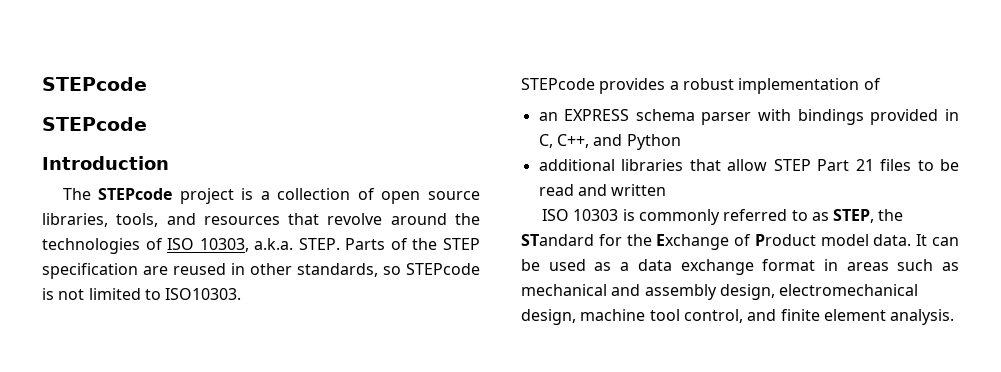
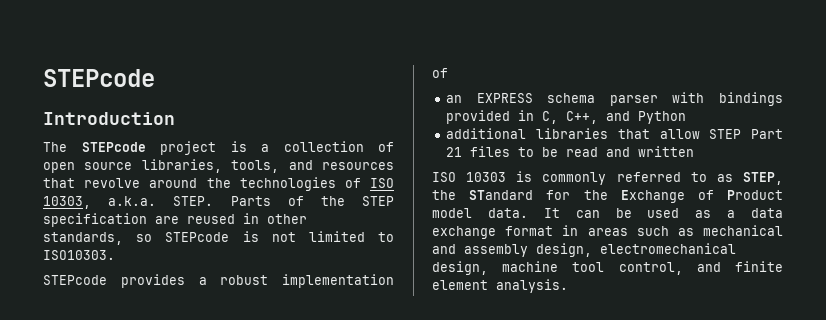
[42,77,147,91] [42,117,147,131] STEPcode // STEPcode -> [43,69,155,87] STEPcode

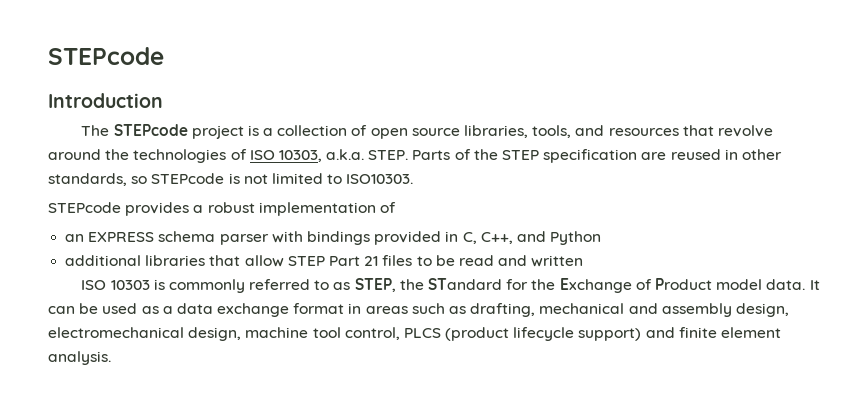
(694, 232) none -> [470,303,536,317] drafting,
(683, 268) none -> [403,327,642,341] PLCS (product lifecycle support)

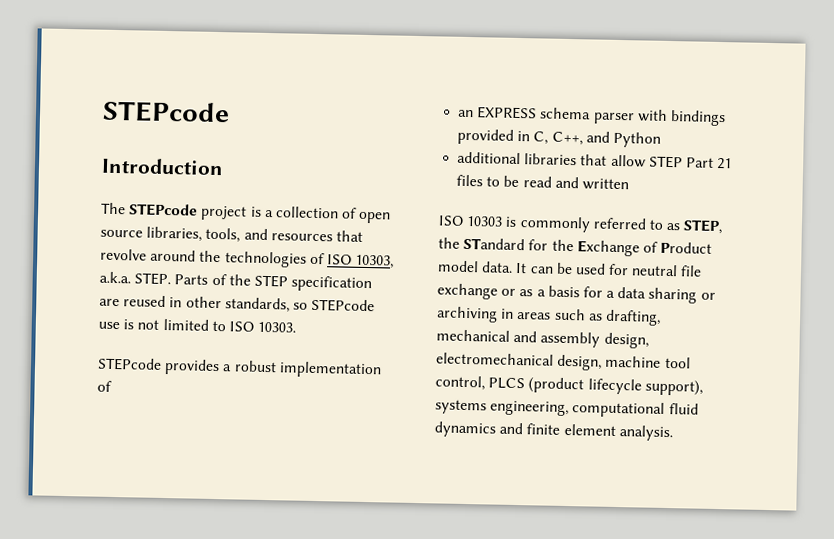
(225, 178) none -> [98,321,120,330] use
[346,174,414,184] ISO10303. -> [228,321,297,333] ISO 10303.
[141,303,345,317] as a data exchange format -> [608,263,703,277] [437,283,716,304] [436,306,498,323] for neutral file exchange or as a basis for a data sharing or archiving
[578,328,642,341] support) -> [644,379,703,396] [435,399,699,418] [434,421,496,438] support), systems engineering, computational fluid dynamics

